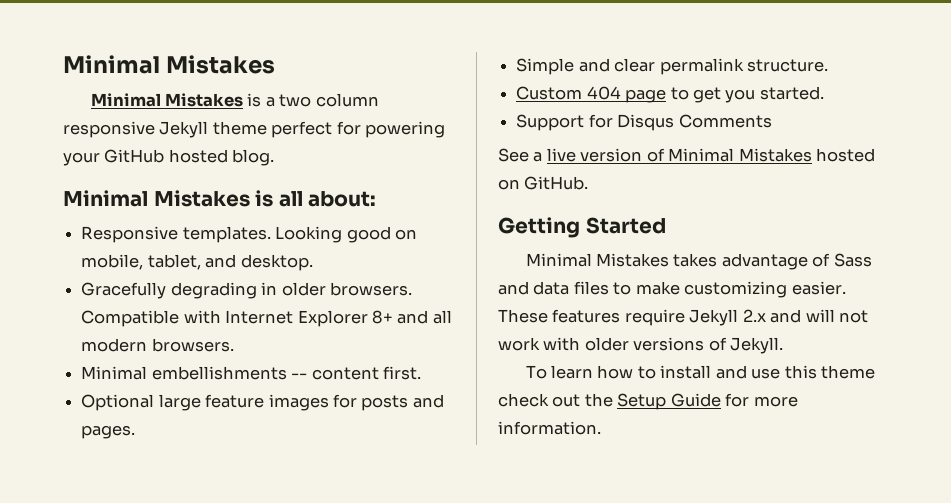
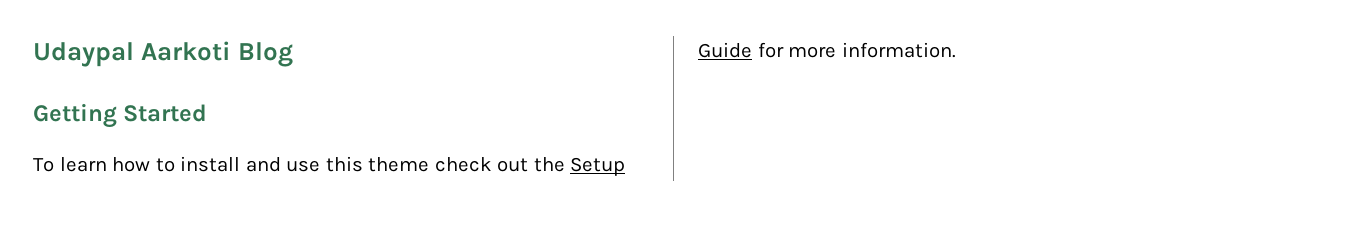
[63,55,276,74] [90,93,379,107] [63,121,446,138] [63,149,275,166] [63,190,377,207] [81,226,417,243] [81,254,313,271] [81,282,412,299] [81,310,452,327] [81,338,234,352] [81,366,421,380] [81,394,444,411] [81,425,136,439] [516,58,828,75] [516,86,824,103] [516,114,772,131] [498,148,876,162] [498,176,589,190] [498,217,666,238] [525,253,872,270] [498,281,846,298] [498,309,869,326] [498,337,784,354] Minimal Mistakes // Minimal Mistakes is a two column responsive Jekyll theme perfect for powering your GitHub hosted blog. // Minimal Mistakes is all about: // Responsive templates. Looking good on mobile, tablet, and desktop. // Gracefully degrading in older browsers. Compatible with Internet Explorer 8+ and all modern browsers. // Minimal embellishments -- content first. // Optional large feature images for posts and pages. // Simple and clear permalink structure. // Custom 404 page to get you started. // Support for Disqus Comments // See a live version of Minimal Mistakes hosted on GitHub. // Getting Started // Minimal Mistakes takes advantage of Sass and data files to make customizing easier. These features require Jekyll 2.x and will not work with older versions of Jekyll. -> [33,41,294,67] [33,103,208,128] Udaypal Aarkoti Blog // Getting Started

